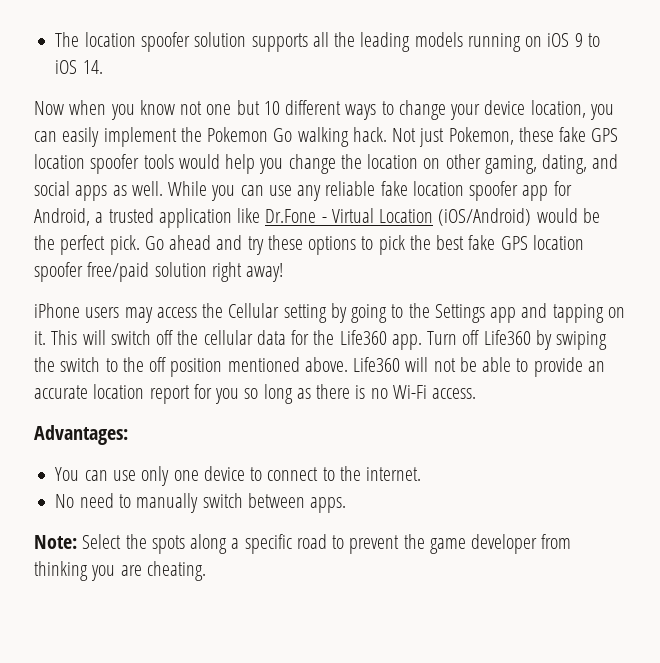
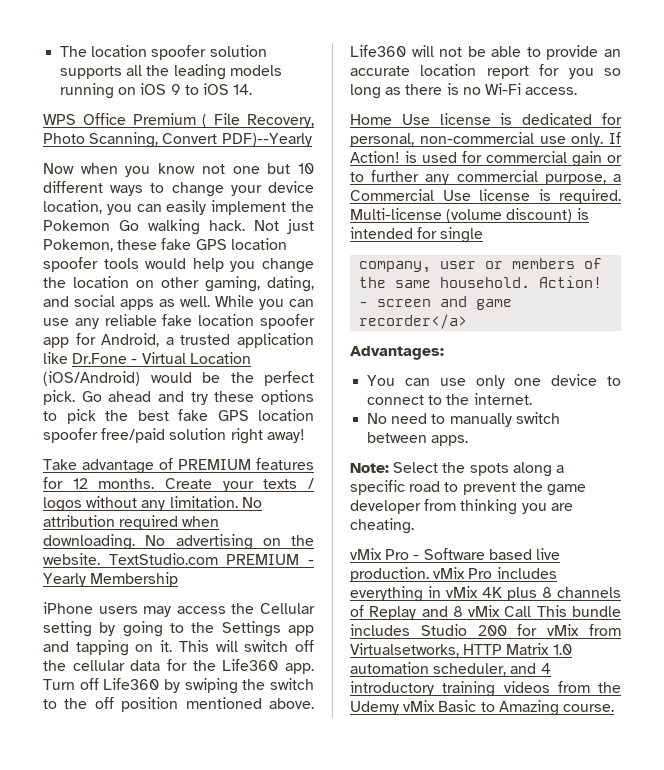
(103, 67) none -> [43,113,314,128] [43,132,312,148] // WPS Office Premium ( File Recovery, Photo Scanning, Convert PDF)--Yearly
(284, 272) none -> [43,458,314,474] [43,477,314,492] [43,496,262,512] [43,515,220,530] [43,534,314,550] [43,553,314,565] [43,572,179,587] // Take advantage of PREMIUM features for 12 months. Create your texts / logos without any limitation. No attribution required when downloading. No advertising on the website. TextStudio.com PREMIUM - Yearly Membership
(477, 393) none -> [350,113,622,125] [350,132,621,147] [350,151,622,167] [350,170,621,185] [350,189,621,204] [350,208,589,223] [350,227,484,243] [359,258,603,273] [359,276,603,288] [359,296,513,310] [359,314,468,329] // Home Use license is dedicated for personal, non-commercial use only. If Action! is used for commercial gain or to further any commercial purpose, a Commercial Use license is required. Multi-license (volume discount) is intended for single // company, user or members of the same household. Action! - screen and game recorder</a>
(206, 571) none -> [350,548,560,560] [350,567,557,582] [350,586,621,602] [350,605,621,620] [350,624,621,636] [350,643,572,657] [350,662,551,676] [350,681,621,697] [350,700,614,716] // vMix Pro - Software based live production. vMix Pro includes everything in vMix 4K plus 8 channels of Replay and 8 vMix Call This bundle includes Studio 200 for vMix from Virtualsetworks, HTTP Matrix 1.0 automation scheduler, and 4 introductory training videos from the Udemy vMix Basic to Amazing course.

